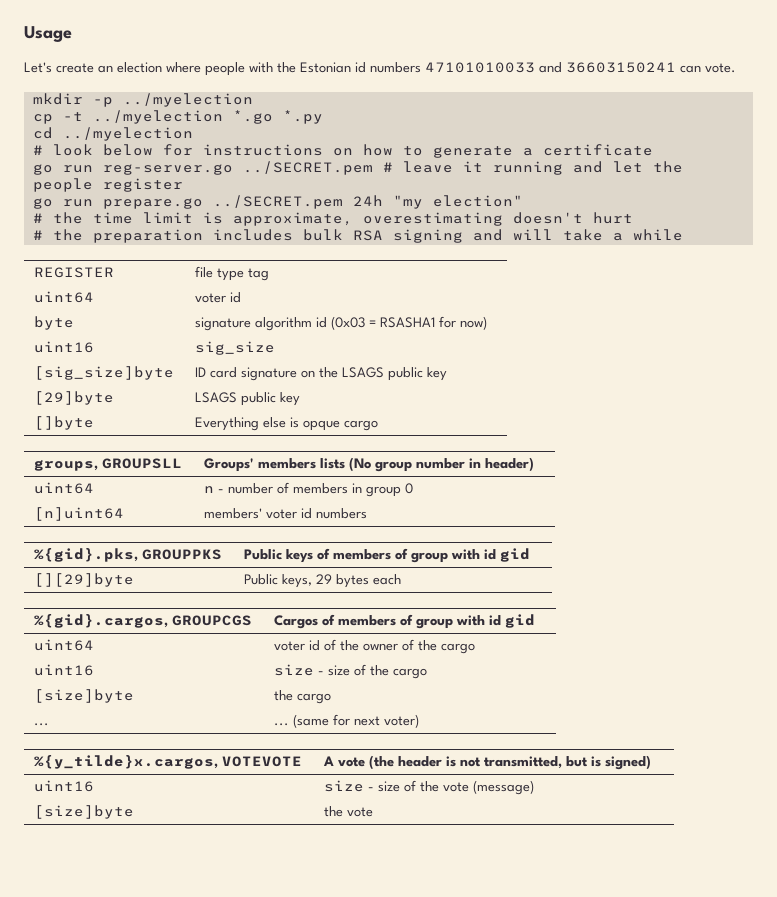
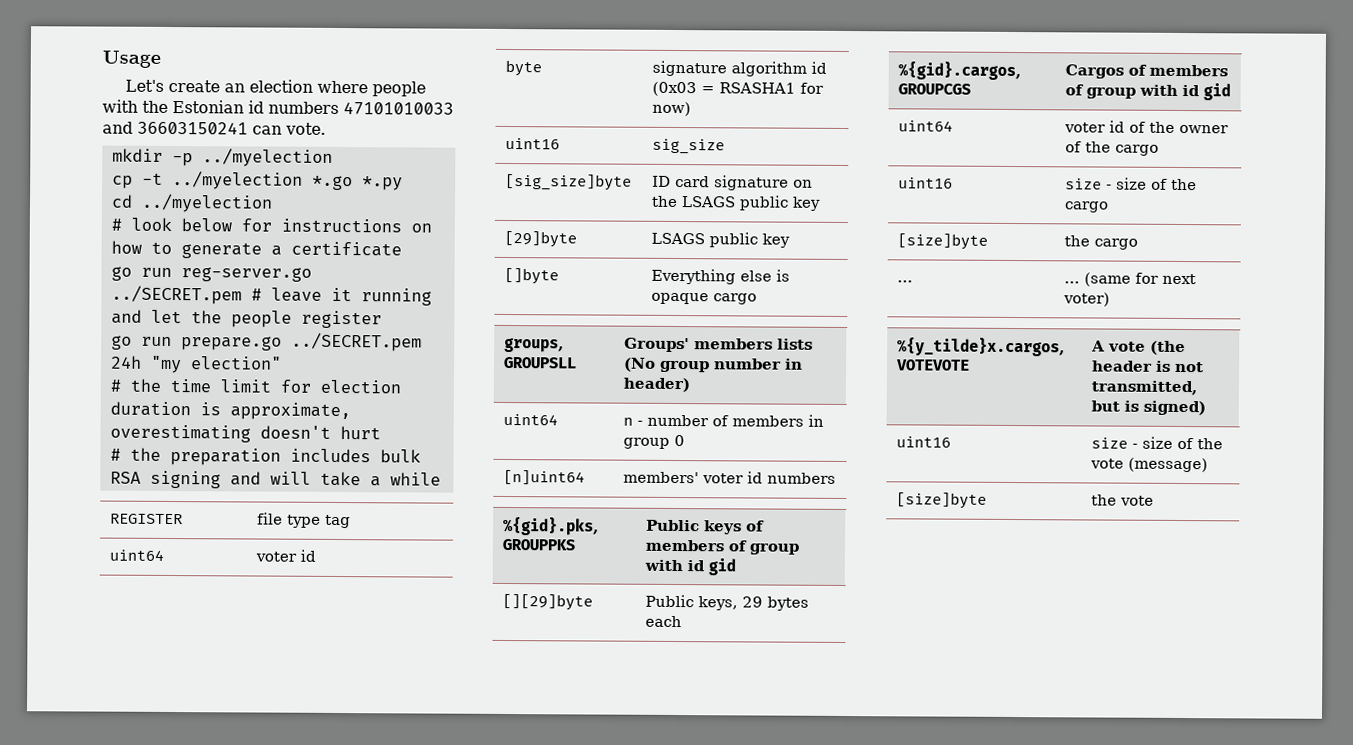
(193, 217) none -> [279,379,401,394] [109,401,191,417] for election duration
[303,420,341,431] opque -> [651,292,710,305] opaque

